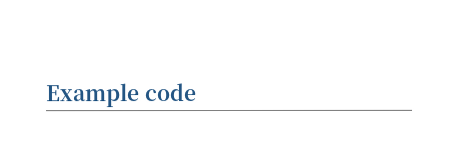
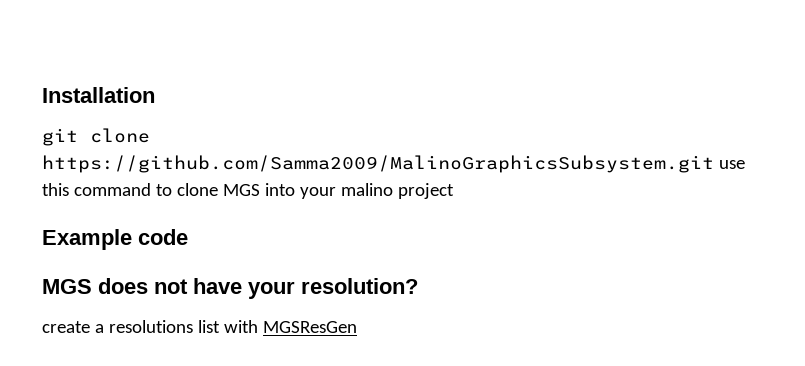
[46,83,197,108] Example code -> [42,87,155,103] [42,128,150,146] [42,155,745,173] [42,183,454,199] [42,229,188,250] [42,278,418,299] [42,320,357,333] Installation // git clone https://github.com/Samma2009/MalinoGraphicsSubsystem.git use this command to clone MGS into your malino project // Example code // MGS does not have your resolution? // create a resolutions list with MGSResGen

